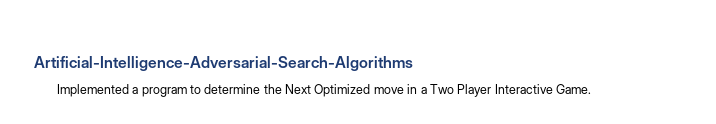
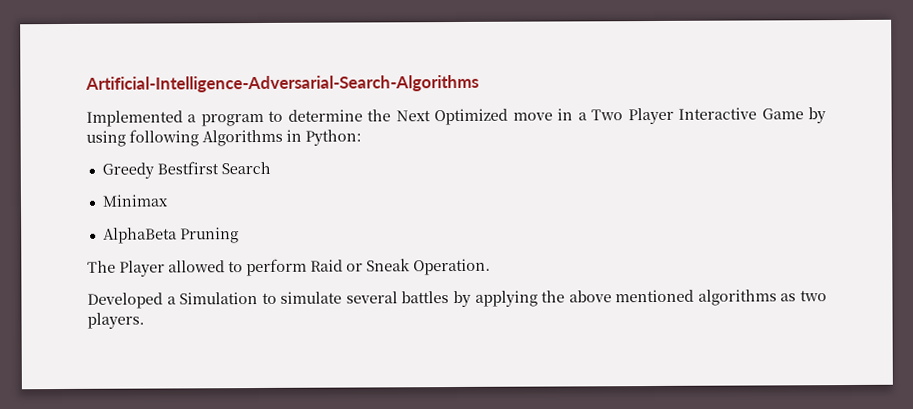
[556,84,592,94] Game. -> [761,107,826,124] [86,129,362,147] [101,161,271,179] [101,194,169,207] [102,227,239,244] [87,258,491,277] [87,289,827,309] [87,312,145,329] Game by using following Algorithms in Python: // Greedy Bestfirst Search // Minimax // AlphaBeta Pruning // The Player allowed to perform Raid or Sneak Operation. // Developed a Simulation to simulate several battles by applying the above mentioned algorithms as two players.

